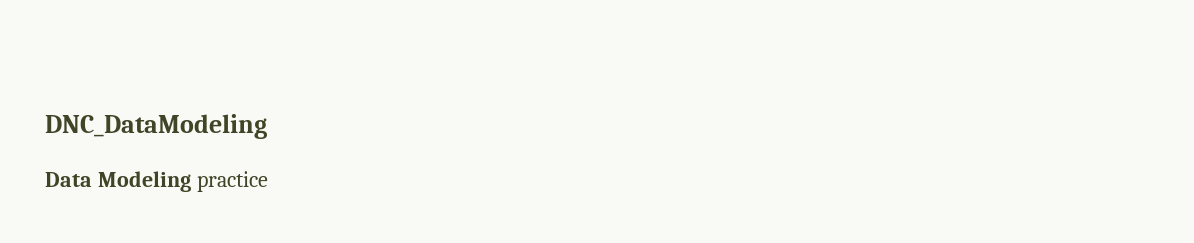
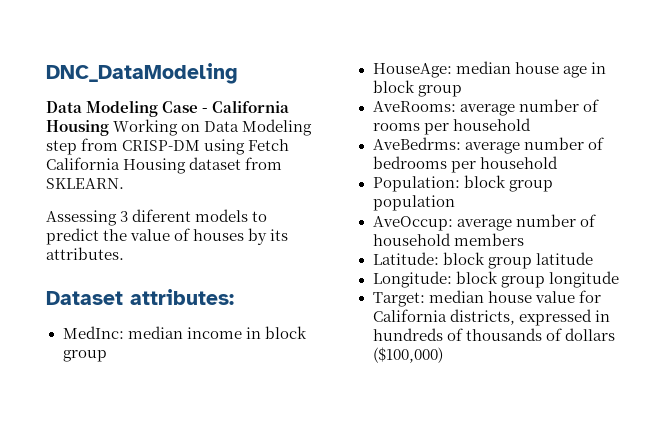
[196,171,268,192] practice -> [162,100,290,113] [46,119,313,136] [46,138,290,155] [46,157,283,174] [46,178,124,189] [46,209,268,226] [46,228,289,245] [46,247,124,260] [46,289,234,305] [62,326,307,339] [62,350,107,362] [372,61,606,78] [372,80,462,97] [372,99,599,116] [372,118,531,135] [372,137,604,154] [372,156,558,173] [372,175,553,192] [372,195,455,211] [372,214,596,231] [372,233,524,246] [372,252,593,269] [372,271,619,288] [372,290,601,307] [372,309,610,326] [372,328,615,341] [372,347,443,363] Case - California Housing Working on Data Modeling step from CRISP-DM using Fetch California Housing dataset from SKLEARN. // Assessing 3 diferent models to predict the value of houses by its attributes. // Dataset attributes: // MedInc: median income in block group // HouseAge: median house age in block group // AveRooms: average number of rooms per household // AveBedrms: average number of bedrooms per household // Population: block group population // AveOccup: average number of household members // Latitude: block group latitude // Longitude: block group longitude // Target: median house value for California districts, expressed in hundreds of thousands of dollars ($100,000)

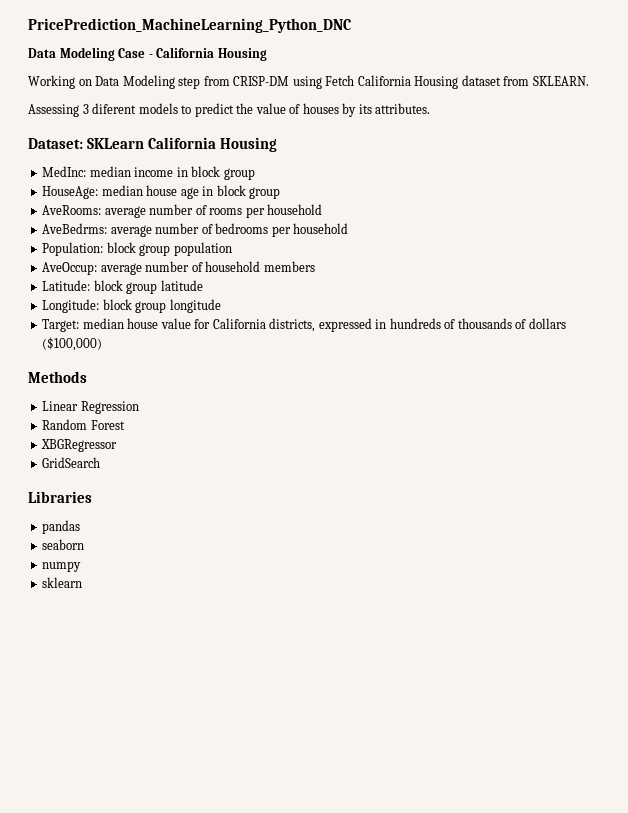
[46,63,238,84] DNC_DataModeling -> [28,18,351,33] PricePrediction_MachineLearning_Python_DNC
(109, 128) none -> (267, 54) //
[46,289,234,305] Dataset attributes: -> [28,137,278,152] Dataset: SKLearn California Housing
(443, 355) none -> [28,371,87,383] [42,401,139,414] [42,419,125,430] [41,439,118,452] [42,457,101,468] [28,491,92,503] [42,520,81,534] [42,539,85,550] [42,561,82,572] [42,577,83,588] // Methods // Linear Regression // Random Forest // XBGRegressor // GridSearch // Libraries // pandas // seaborn // numpy // sklearn

